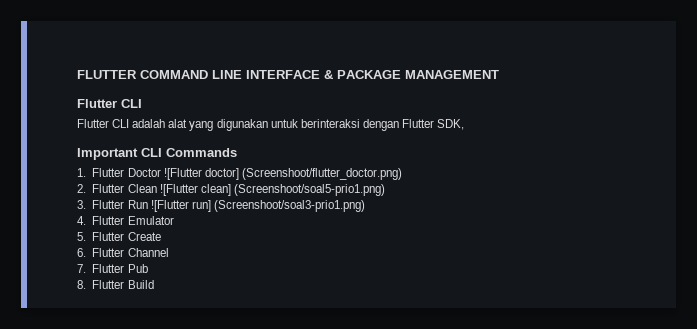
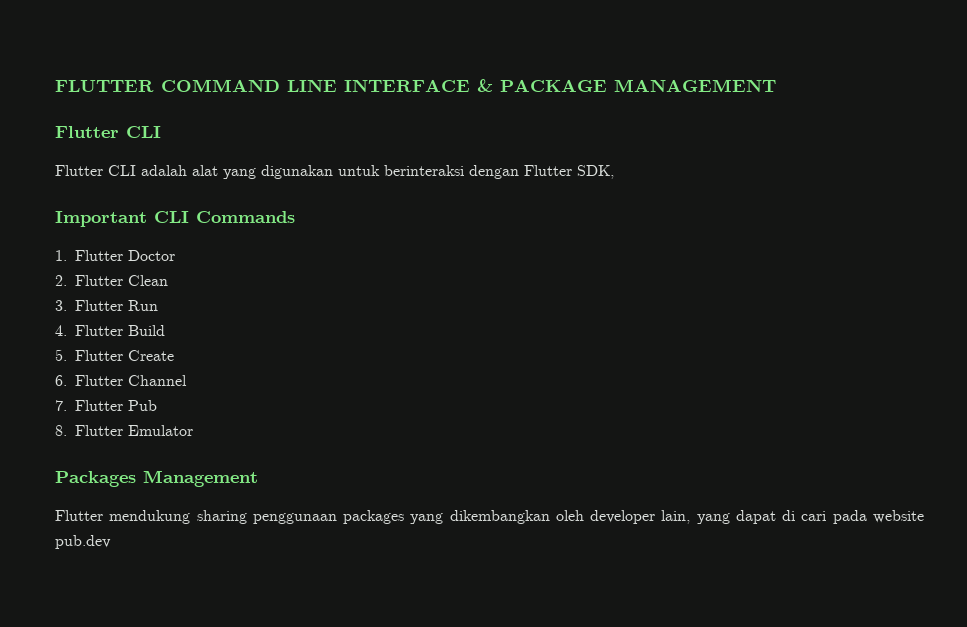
[163,168,402,180] ![Flutter doctor] (Screenshoot/flutter_doctor.png) -> (175, 255) none
[159,184,385,196] ![Flutter clean] (Screenshoot/soal5-prio1.png) -> (168, 280) none
[150,200,365,212] ![Flutter run] (Screenshoot/soal3-prio1.png) -> (158, 305) none
[127,216,174,225] Emulator -> [128,325,165,336] Build
[127,280,154,289] Build -> [128,425,193,436] [55,470,258,487] [55,510,924,524] [55,535,111,549] Emulator // Packages Management // Flutter mendukung sharing penggunaan packages yang dikembangkan oleh developer lain, yang dapat di cari pada website pub.dev

